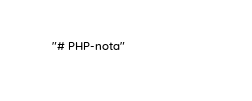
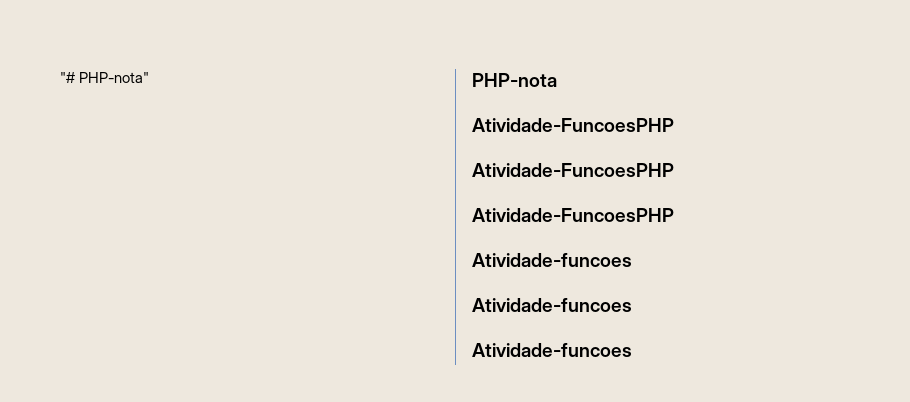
(126, 46) none -> [472,73,557,87] [472,118,674,132] [472,163,674,177] [472,208,674,222] [472,253,632,267] [472,298,632,312] [472,343,632,357] // PHP-nota // Atividade-FuncoesPHP // Atividade-FuncoesPHP // Atividade-FuncoesPHP // Atividade-funcoes // Atividade-funcoes // Atividade-funcoes

